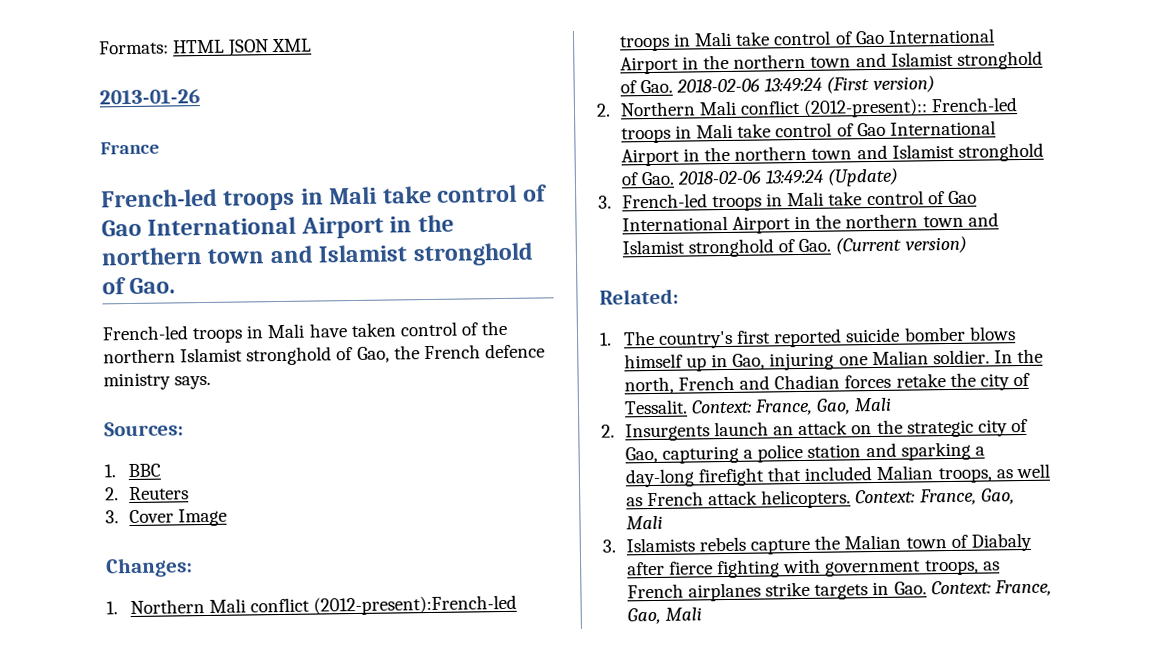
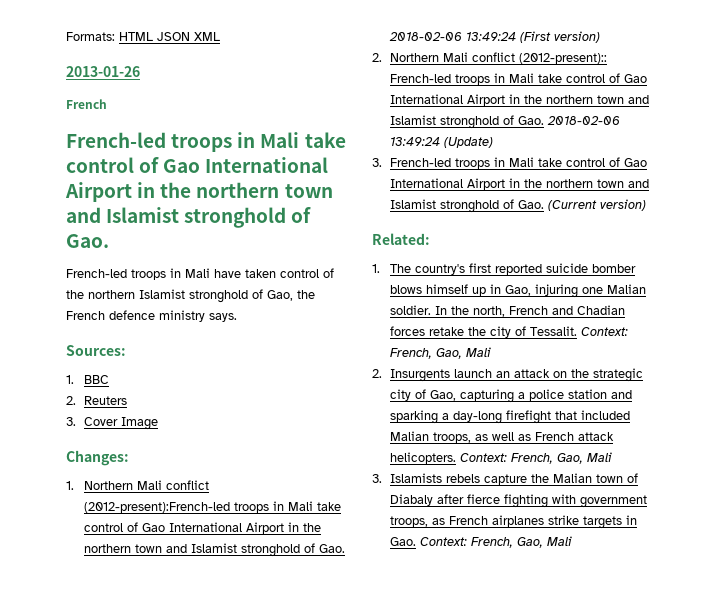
[100,141,160,155] France -> [66,99,107,109] French
[754,398,814,416] France, -> [390,348,433,359] French,
[918,488,977,506] France, -> [511,453,554,464] French,
[993,579,1052,597] France, -> [471,537,514,548] French,

